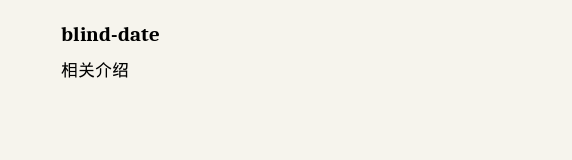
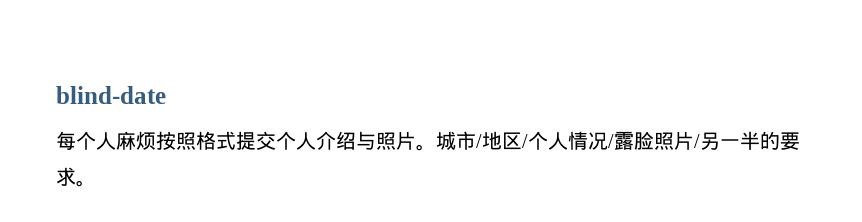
[61,62,129,78] 相关介绍 -> [56,131,800,151] [56,167,96,187] 每个人麻烦按照格式提交个人介绍与照片。城市/地区/个人情况/露脸照片/另一半的要求。

